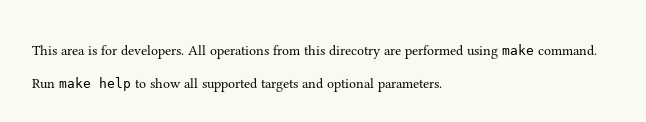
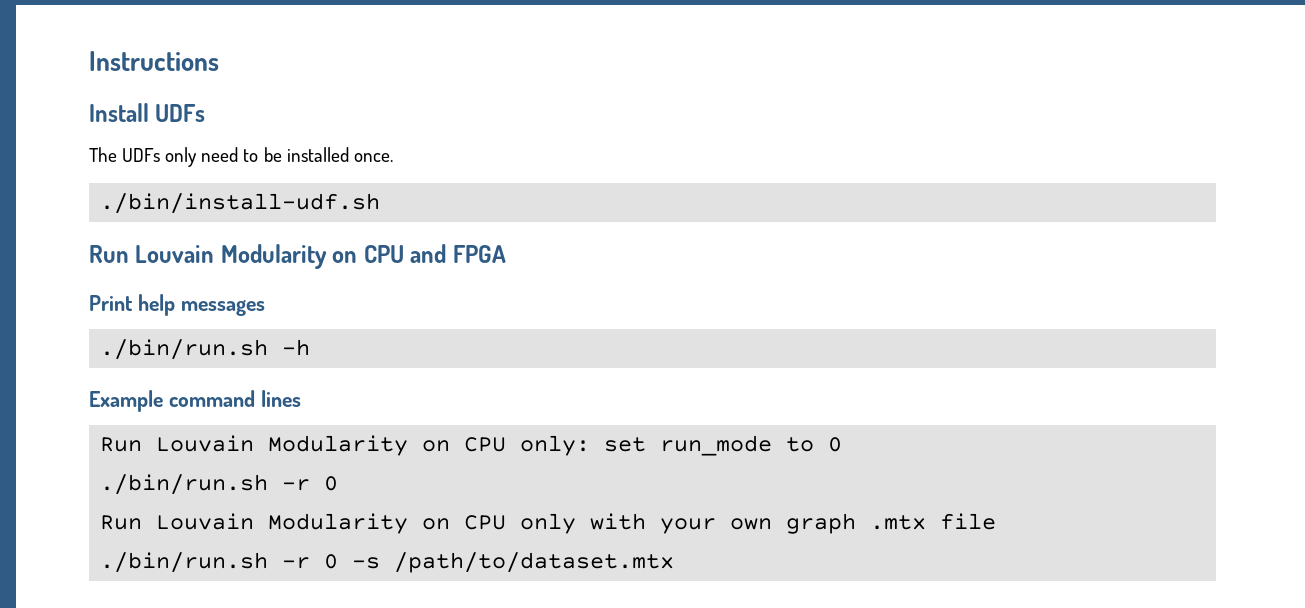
[32,44,597,59] [32,77,442,92] This area is for developers. All operations from this direcotry are performed using make command. // Run make help to show all supported targets and optional parameters. -> [89,51,219,71] [89,103,206,122] [89,147,393,167] [100,193,381,214] [89,244,506,269] [89,294,265,316] [100,339,311,360] [89,390,301,412] [100,435,843,456] [100,474,339,495] [100,513,997,534] [100,552,675,573] Instructions // Install UDFs // The UDFs only need to be installed once. // ./bin/install-udf.sh // Run Louvain Modularity on CPU and FPGA // Print help messages // ./bin/run.sh -h // Example command lines // Run Louvain Modularity on CPU only: set run_mode to 0 // ./bin/run.sh -r 0 // Run Louvain Modularity on CPU only with your own graph .mtx file // ./bin/run.sh -r 0 -s /path/to/dataset.mtx

